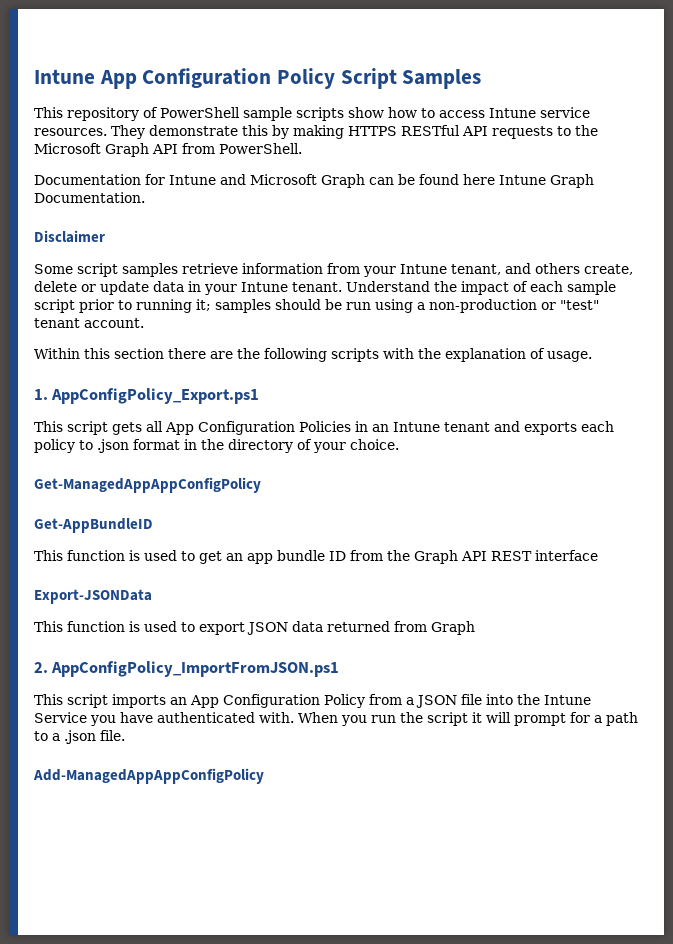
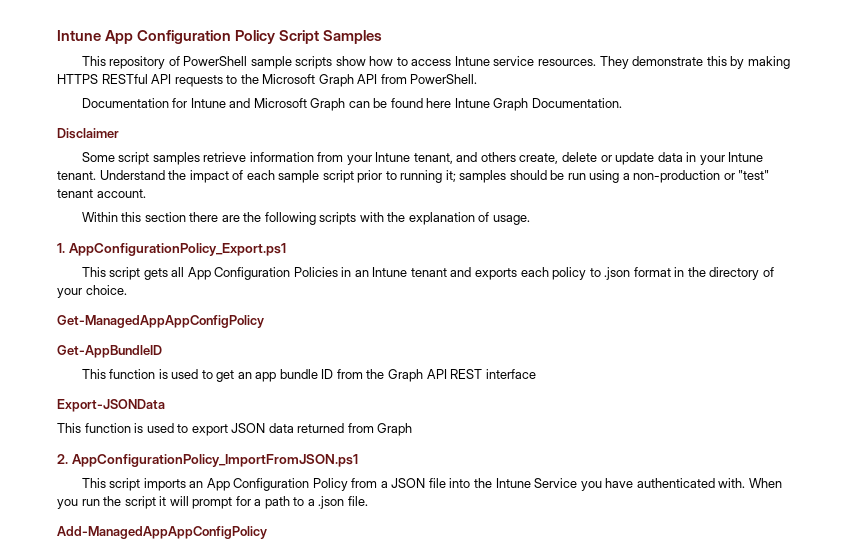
[51,388,260,404] AppConfigPolicy_Export.ps1 -> [68,243,286,256] AppConfigurationPolicy_Export.ps1
[51,661,340,677] AppConfigPolicy_ImportFromJSON.ps1 -> [71,454,358,467] AppConfigurationPolicy_ImportFromJSON.ps1

